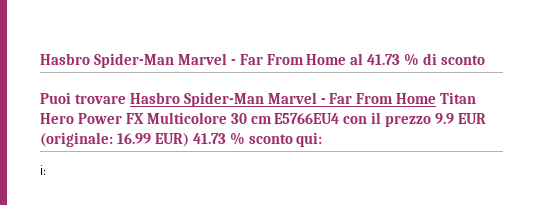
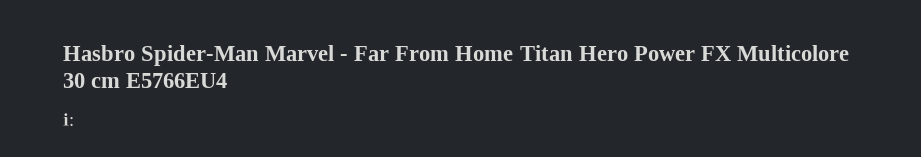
[40,53,486,68] [40,92,437,107] Hasbro Spider-Man Marvel - Far From Home al 41.73 % di sconto // Puoi trovare Hasbro Spider-Man Marvel - Far From Home -> [63,45,514,66] Hasbro Spider-Man Marvel - Far From Home
[343,112,487,127] [40,132,323,147] con il prezzo 9.9 EUR (originale: 16.99 EUR) 41.73 % sconto qui: -> (228, 80) none

